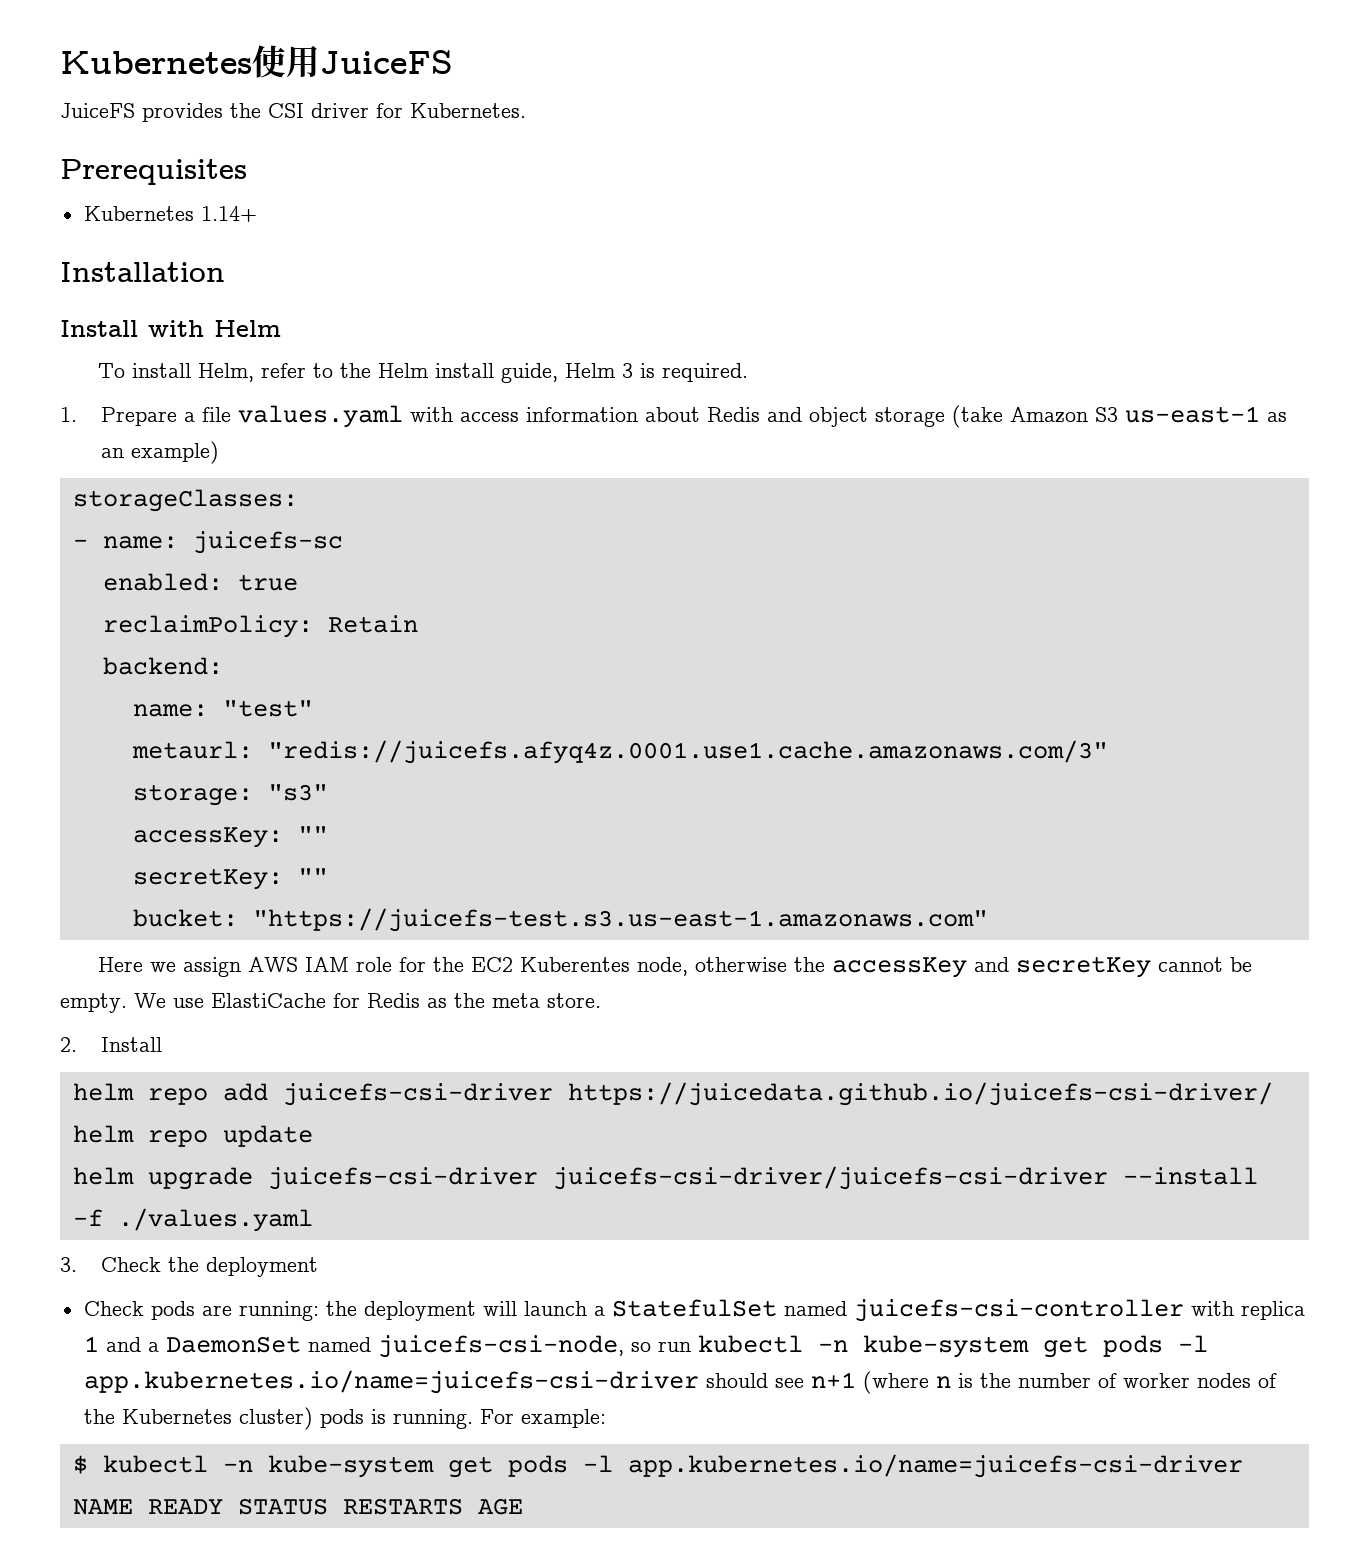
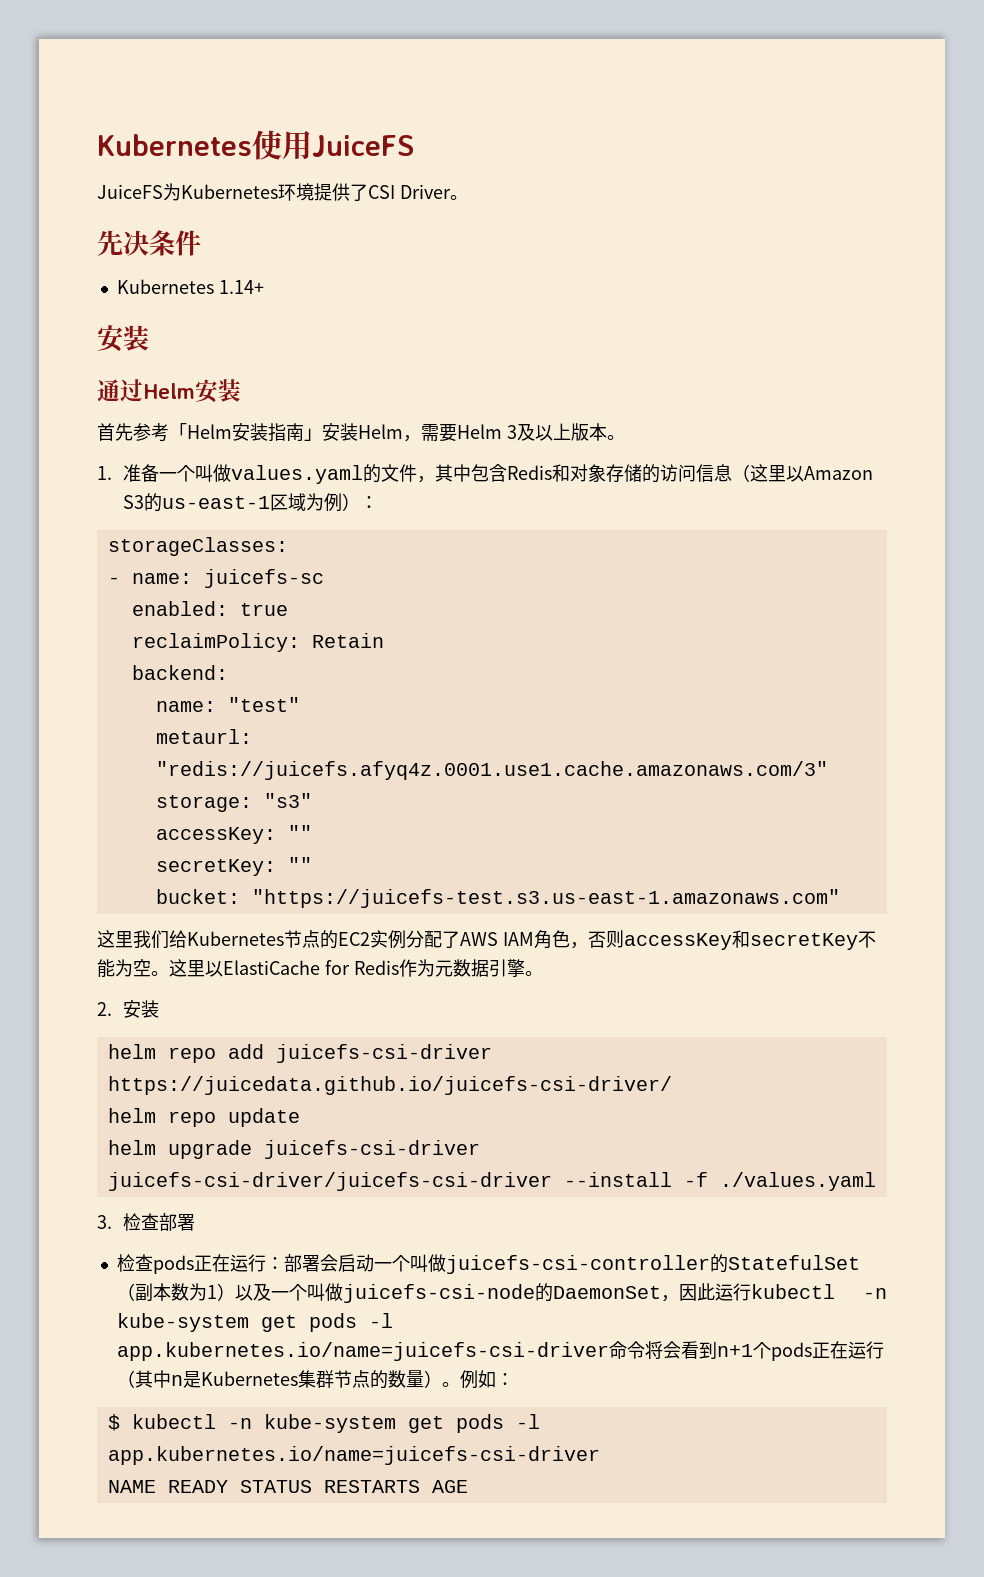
[142,103,526,122] [60,159,247,185] [83,206,257,222] [60,262,225,282] [60,320,281,337] [97,363,748,383] [60,405,1287,428] [100,441,219,464] provides the CSI driver for Kubernetes. // Prerequisites // Kubernetes 1.14+ // Installation // Install with Helm // To install Helm, refer to the Helm install guide, Helm 3 is required. // 1. Prepare a file values.yaml with access information about Redis and object storage (take Amazon S3 us-east-1 as an example) -> [163,183,468,201] [97,230,201,256] [116,279,264,294] [97,325,149,352] [97,379,241,403] [97,423,625,442] [97,464,874,484] [123,493,379,512] 为Kubernetes环境提供了CSI Driver。 // 先决条件 // Kubernetes 1.14+ // 安装 // 通过Helm安装 // 首先参考「Helm安装指南」安装Helm，需要Helm 3及以上版本。 // 1.准备一个叫做values.yaml的文件，其中包含Redis和对象存储的访问信息（这里以Amazon S3的us-east-1区域为例）：
[97,956,1252,978] [60,993,601,1013] Here we assign AWS IAM role for the EC2 Kuberentes node, otherwise the accessKey and secretKey cannot be empty. We use ElastiCache for Redis as the meta store. -> [97,930,876,950] [97,959,543,978] 这里我们给Kubernetes节点的EC2实例分配了AWS IAM角色，否则accessKey和secretKey不能为空。这里以ElastiCache for Redis作为元数据引擎。
[100,1037,162,1052] Install -> [123,1000,160,1018] 安装
[100,1257,318,1277] [83,1299,1305,1322] [83,1335,1208,1358] [83,1370,1277,1394] [83,1407,606,1430] Check the deployment // Check pods are running: the deployment will launch a StatefulSet named juicefs-csi-controller with replica 1 and a DaemonSet named juicefs-csi-node, so run kubectl -n kube-system get pods -l app.kubernetes.io/name=juicefs-csi-driver should see n+1 (where n is the number of worker nodes of the Kubernetes cluster) pods is running. For example: -> [123,1213,196,1231] [116,1254,860,1274] [116,1283,887,1303] [116,1313,393,1332] [116,1341,884,1361] [116,1370,514,1389] 检查部署 // 检查pods正在运行：部署会启动一个叫做juicefs-csi-controller的StatefulSet（副本数为1）以及一个叫做juicefs-csi-node的DaemonSet，因此运行kubectl -n kube-system get pods -l app.kubernetes.io/name=juicefs-csi-driver命令将会看到n+1个pods正在运行（其中n是Kubernetes集群节点的数量）。例如：

